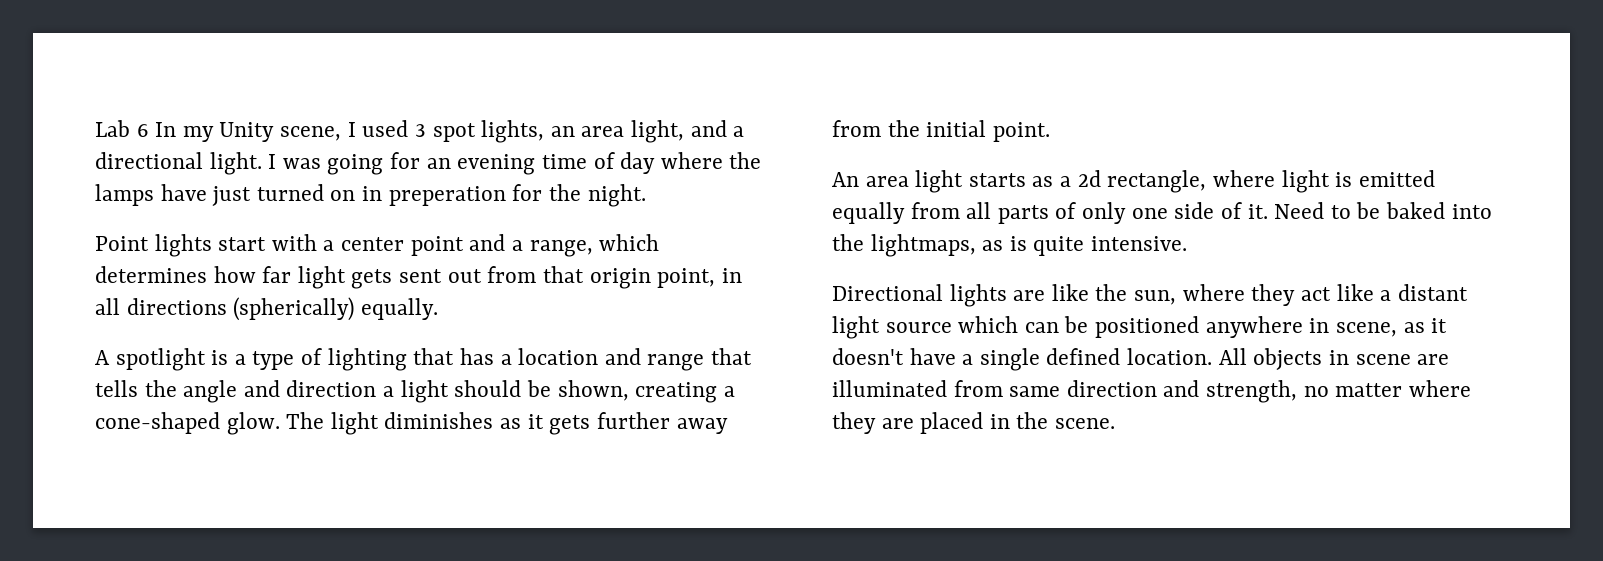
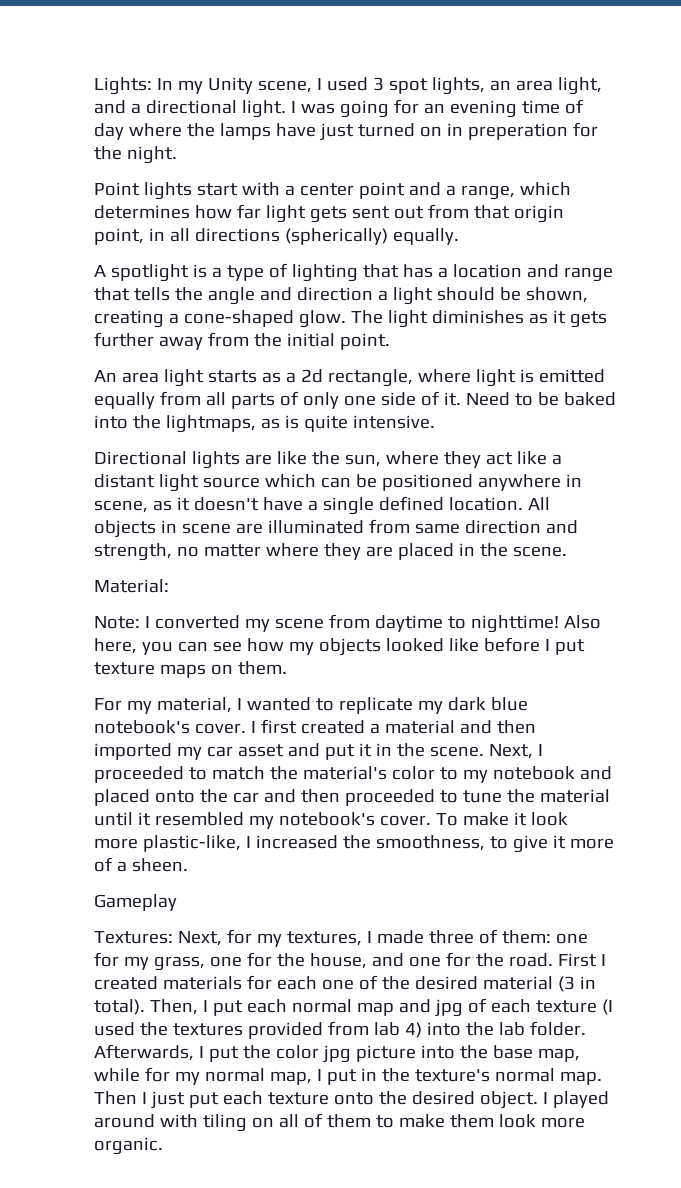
[95,120,149,137] Lab 6 -> [94,77,152,95] Lights:
(1116, 423) none -> [94,579,169,593] [94,614,601,633] [94,637,585,656] [94,661,287,678] [94,697,528,714] [94,719,536,734] [94,743,543,760] [94,766,612,783] [94,789,610,806] [94,812,568,829] [94,835,614,853] [94,857,188,872] [94,894,177,911] [94,929,588,947] [94,952,606,971] [94,975,596,992] [94,998,613,1017] [94,1021,586,1039] [94,1044,580,1063] [94,1067,602,1085] [94,1091,609,1109] [94,1113,585,1132] [94,1137,163,1155] // Material: // Note: I converted my scene from daytime to nighttime! Also here, you can see how my objects looked like before I put texture maps on them. // For my material, I wanted to replicate my dark blue notebook's cover. I first created a material and then imported my car asset and put it in the scene. Next, I proceeded to match the material's color to my notebook and placed onto the car and then proceeded to tune the material until it resembled my notebook's cover. To make it look more plastic-like, I increased the smoothness, to give it more of a sheen. // Gameplay // Textures: Next, for my textures, I made three of them: one for my grass, one for the house, and one for the road. First I created materials for each one of the desired material (3 in total). Then, I put each normal map and jpg of each texture (I used the textures provided from lab 4) into the lab folder. Afterwards, I put the color jpg picture into the base map, while for my normal map, I put in the texture's normal map. Then I just put each texture onto the desired object. I played around with tiling on all of them to make them look more organic.

